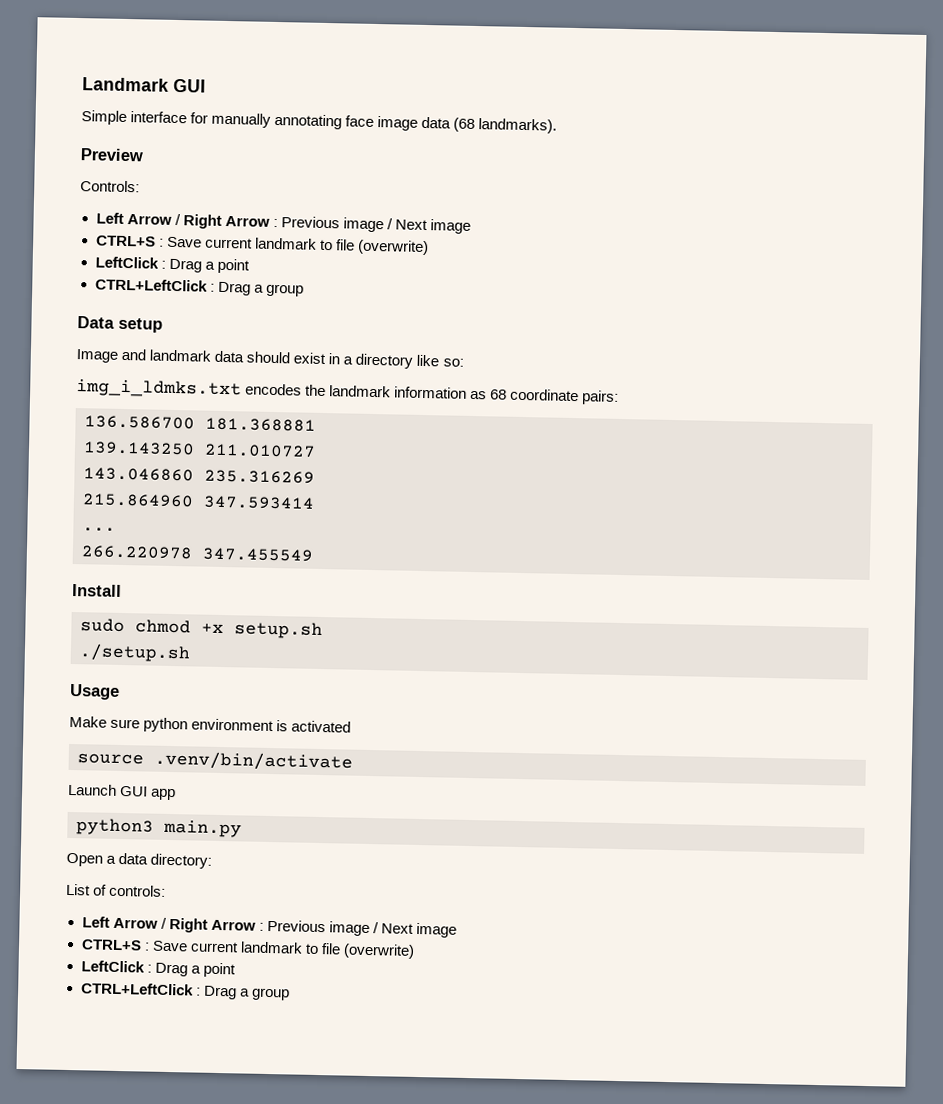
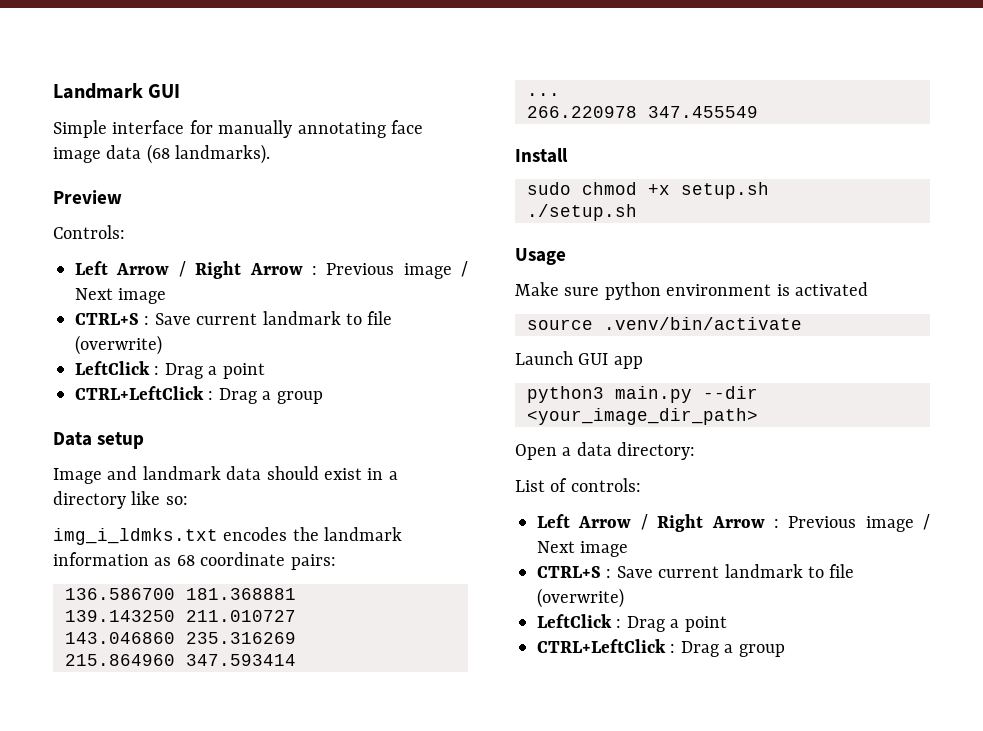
(242, 828) none -> [703,386,758,399] [527,408,758,425] --dir <your_image_dir_path>

